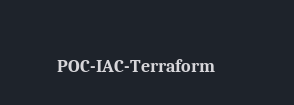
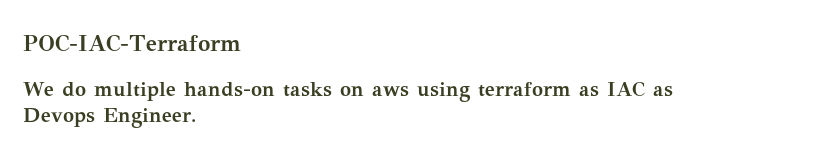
(215, 65) none -> [23,81,673,102] [23,108,196,128] // We do multiple hands-on tasks on aws using terraform as IAC as Devops Engineer.

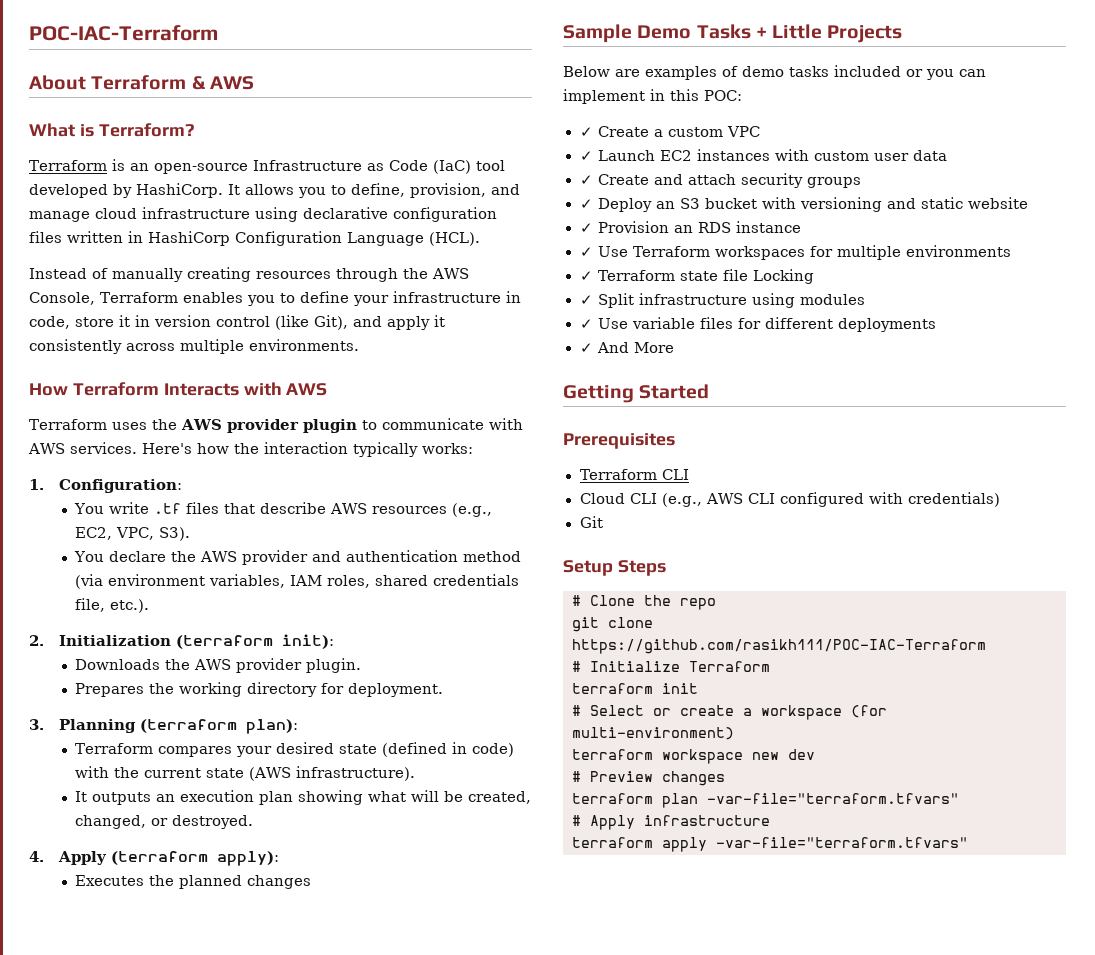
[23,81,673,102] [23,108,196,128] We do multiple hands-on tasks on aws using terraform as IAC as Devops Engineer. -> [29,75,254,90] [29,123,195,137] [29,159,505,174] [29,183,520,198] [29,207,497,222] [29,231,480,246] [29,267,469,282] [29,291,521,306] [29,315,445,330] [29,339,359,354] [29,382,328,396] [29,418,523,433] [28,442,473,457] [29,479,182,493] [74,502,493,517] [75,527,191,541] [74,550,522,565] [75,574,520,589] [75,598,150,613] [29,634,334,649] [75,658,362,673] [75,682,444,697] [29,719,298,734] [75,742,515,757] [75,766,416,781] [75,790,532,805] [75,815,254,829] [29,851,279,866] [75,875,312,889] [563,24,903,43] [563,65,986,80] [563,89,742,104] [579,126,760,137] [579,149,947,161] [579,173,861,188] [579,197,1028,212] [579,221,801,233] [579,245,1012,260] [579,269,815,284] [579,293,865,308] [579,317,936,332] [579,342,674,353] [563,384,710,403] [563,433,675,449] [579,469,690,480] [579,492,1000,507] [579,516,603,528] [563,560,666,576] [572,595,716,610] [572,617,653,632] [572,639,986,654] [572,661,770,672] [572,683,698,694] [572,705,887,720] [572,727,734,740] [572,749,815,764] [572,771,725,786] [572,793,959,808] [572,815,770,830] [572,837,968,852] About Terraform & AWS // What is Terraform? // Terraform is an open-source Infrastructure as Code (IaC) tool developed by HashiCorp. It allows you to define, provision, and manage cloud infrastructure using declarative configuration files written in HashiCorp Configuration Language (HCL). // Instead of manually creating resources through the AWS Console, Terraform enables you to define your infrastructure in code, store it in version control (like Git), and apply it consistently across multiple environments. // How Terraform Interacts with AWS // Terraform uses the AWS provider plugin to communicate with AWS services. Here's how the interaction typically works: // 1. Configuration: // You write .tf files that describe AWS resources (e.g., EC2, VPC, S3). // You declare the AWS provider and authentication method (via environment variables, IAM roles, shared credentials file, etc.). // 2. Initialization (terraform init): // Downloads the AWS provider plugin. // Prepares the working directory for deployment. // 3. Planning (terraform plan): // Terraform compares your desired state (defined in code) with the current state (AWS infrastructure). // It outputs an execution plan showing what will be created, changed, or destroyed. // 4. Apply (terraform apply): // Executes the planned changes // Sample Demo Tasks + Little Projects // Below are examples of demo tasks included or you can implement in this POC: // ✓ Create a custom VPC // ✓ Launch EC2 instances with custom user data // ✓ Create and attach security groups // ✓ Deploy an S3 bucket with versioning and static website // ✓ Provision an RDS instance // ✓ Use Terraform workspaces for multiple environments // ✓ Terraform state file Locking // ✓ Split infrastructure using modules // ✓ Use variable files for different deployments // ✓ And More // Getting Started // Prerequisites // Terraform CLI // Cloud CLI (e.g., AWS CLI configured with credentials) // Git // Setup Steps // # Clone the repo // git clone https://github.com/rasikh111/POC-IAC-Terraform // # Initialize Terraform // terraform init // # Select or create a workspace (for multi-environment) // terraform workspace new dev // # Preview changes // terraform plan -var-file="terraform.tfvars" // # Apply infrastructure // terraform apply -var-file="terraform.tfvars"

